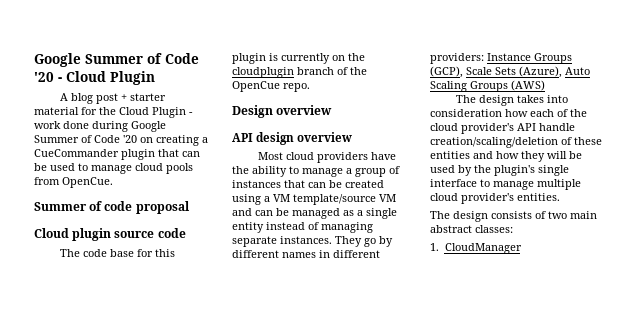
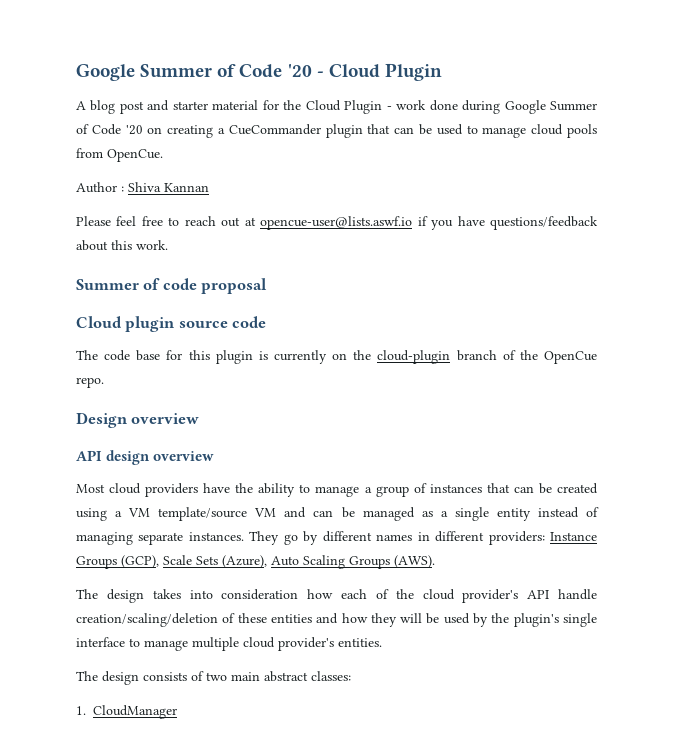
[121,94,128,101] + -> [147,100,170,111] and
(113, 182) none -> [76,182,209,193] [76,216,598,230] [76,240,168,251] // Author : Shiva Kannan // Please feel free to reach out at opencue-user@lists.aswf.io if you have questions/feedback about this work.
[232,67,294,78] cloudplugin -> [377,350,451,364] cloud-plugin
[511,80,545,91] (AWS) -> [394,555,435,568] (AWS).

